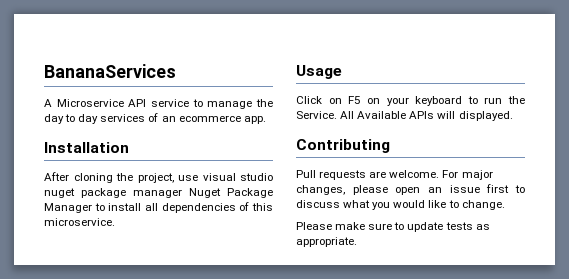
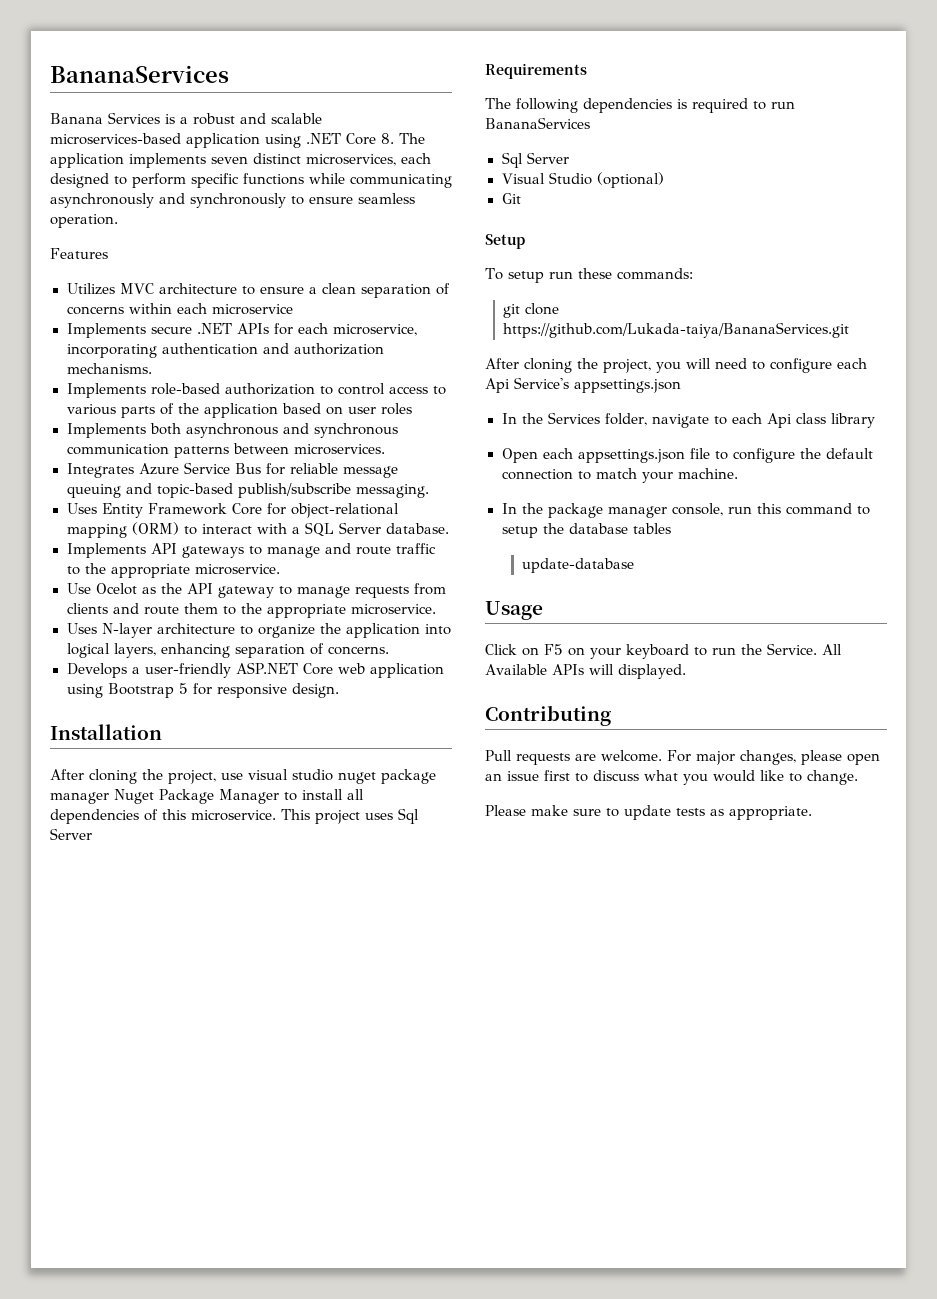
[44,64,176,78] [44,99,273,109] [44,113,266,124] BananaServices // A Microservice API service to manage the day to day services of an ecommerce app. -> [50,65,229,83] [50,112,322,125] [50,133,425,148] [50,153,431,168] [50,173,452,188] [50,193,415,208] [50,214,118,228] [50,248,108,259] [66,283,450,298] [66,303,293,315] [66,323,417,338] [66,343,384,358] [66,363,152,374] [66,383,446,398] [66,403,412,418] [66,423,398,438] [66,443,385,458] [66,462,398,478] [66,483,429,498] [66,503,399,518] [66,522,449,538] [66,543,436,558] [66,563,280,578] [66,583,446,598] [66,603,436,618] [66,623,451,638] [66,643,389,658] [66,662,445,678] [66,683,339,698] BananaServices // Banana Services is a robust and scalable microservices-based application using .NET Core 8. The application implements seven distinct microservices, each designed to perform specific functions while communicating asynchronously and synchronously to ensure seamless operation. // Features // Utilizes MVC architecture to ensure a clean separation of concerns within each microservice // Implements secure .NET APIs for each microservice, incorporating authentication and authorization mechanisms. // Implements role-based authorization to control access to various parts of the application based on user roles // Implements both asynchronous and synchronous communication patterns between microservices. // Integrates Azure Service Bus for reliable message queuing and topic-based publish/subscribe messaging. // Uses Entity Framework Core for object-relational mapping (ORM) to interact with a SQL Server database. // Implements API gateways to manage and route traffic to the appropriate microservice. // Use Ocelot as the API gateway to manage requests from clients and route them to the appropriate microservice. // Uses N-layer architecture to organize the application into logical layers, enhancing separation of concerns. // Develops a user-friendly ASP.NET Core web application using Bootstrap 5 for responsive design.
(115, 222) none -> [281,808,419,824] [50,828,92,840] [485,63,587,79] [485,98,795,113] [485,117,590,129] [501,152,569,168] [501,172,664,188] [501,193,521,204] [485,234,525,249] [485,268,693,283] [503,303,560,318] [503,322,850,338] [485,358,867,373] [485,377,681,393] [501,412,875,428] [501,448,873,463] [501,468,738,483] [501,503,870,518] [501,523,671,538] [521,558,634,573] This project uses Sql Server // Requirements // The following dependencies is required to run BananaServices // Sql Server // Visual Studio (optional) // Git // Setup // To setup run these commands: // git clone https://github.com/Lukada-taiya/BananaServices.git // After cloning the project, you will need to configure each Api Service's appsettings.json // In the Services folder, navigate to each Api class library // Open each appsettings.json file to configure the default connection to match your machine. // In the package manager console, run this command to setup the database tables // update-database

